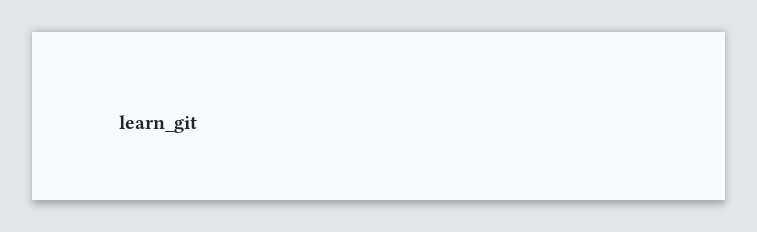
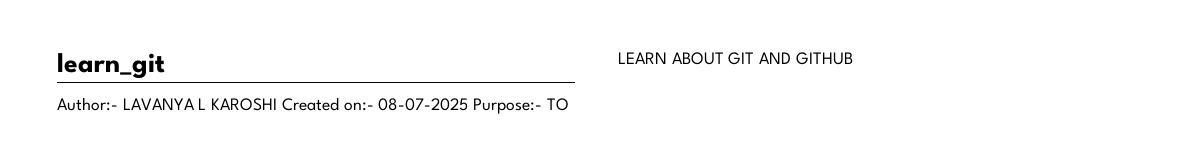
(197, 124) none -> [57,97,569,114] [618,52,853,65] // Author:- LAVANYA L KAROSHI Created on:- 08-07-2025 Purpose:- TO LEARN ABOUT GIT AND GITHUB

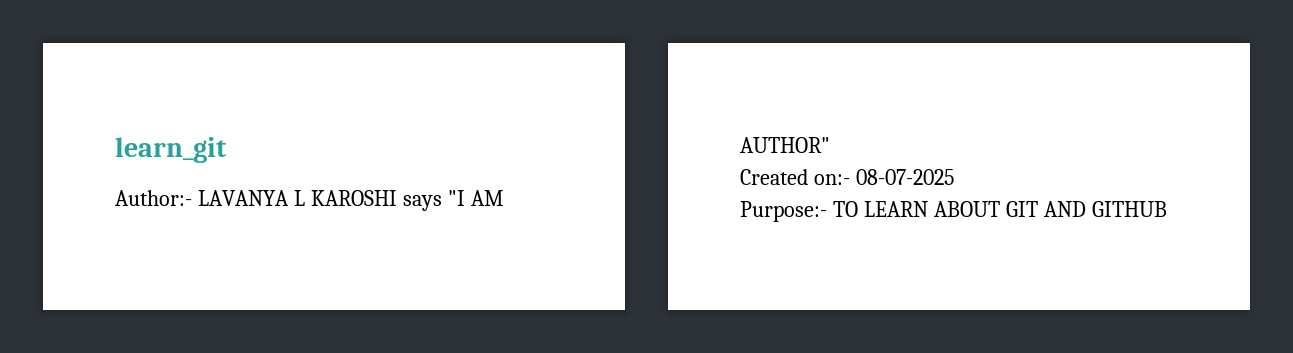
(278, 104) none -> [402,190,504,211] [740,137,830,153] says "I AM AUTHOR" //
(469, 104) none -> (954, 177) //

